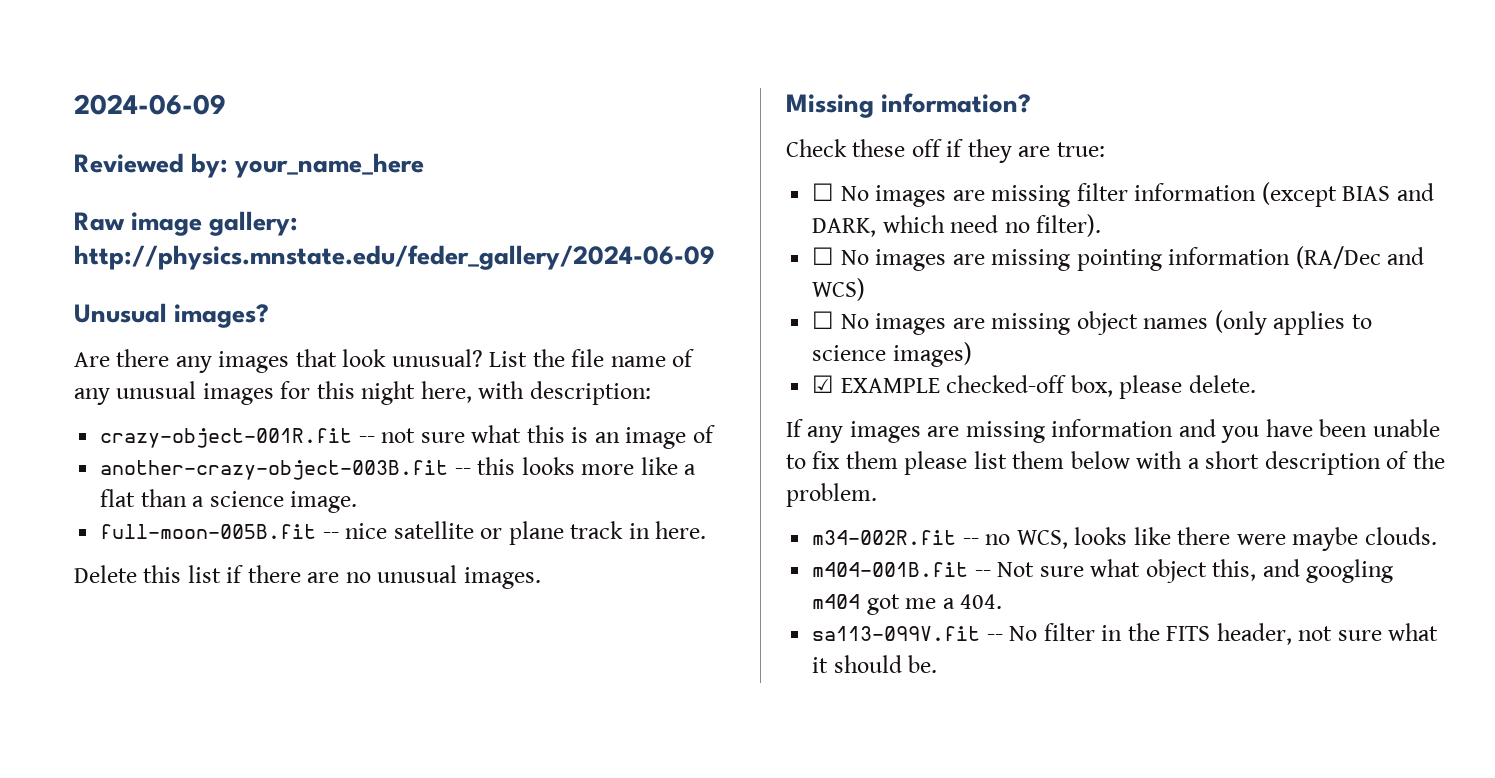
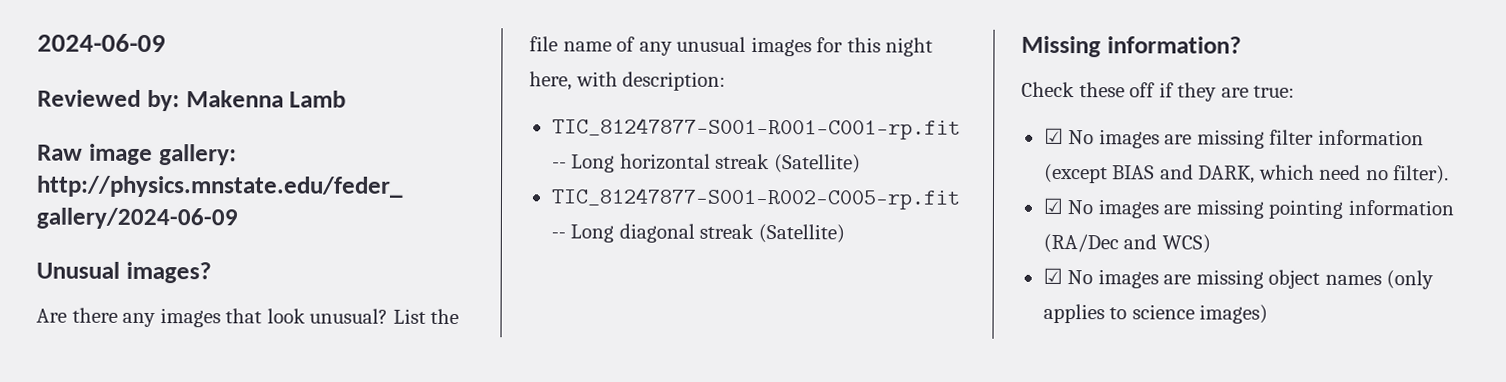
[234,153,425,178] your_name_here -> [185,90,347,108] Makenna Lamb
[100,425,715,449] [100,457,697,480] [100,489,358,513] [100,521,707,545] [74,565,541,589] crazy-object-001R.fit -- not sure what this is an image of // another-crazy-object-003B.fit -- this looks more like a flat than a science image. // full-moon-005B.fit -- nice satellite or plane track in here. // Delete this list if there are no unusual images. -> [551,117,961,140] [551,153,861,174] [550,187,961,210] [550,223,845,244] TIC_81247877-S001-R001-C001-rp.fit -- Long horizontal streak (Satellite) // TIC_81247877-S001-R002-C005-rp.fit -- Long diagonal streak (Satellite)
[812,183,835,201] ☐ -> [1043,127,1064,145] ☑
[812,247,835,265] ☐ -> [1042,197,1063,215] ☑
[812,311,835,329] ☐ -> [1042,267,1063,285] ☑
[812,375,1256,399] [786,419,1440,443] [786,451,1445,475] [786,483,877,507] [812,527,1437,551] [812,559,1394,583] [812,594,1003,615] [812,623,1439,645] [812,655,938,673] // ☑ EXAMPLE checked-off box, please delete. // If any images are missing information and you have been unable to fix them please list them below with a short description of the problem. // m34-002R.fit -- no WCS, looks like there were maybe clouds. // m404-001B.fit -- Not sure what object this, and googling m404 got me a 404. // sa113-099V.fit -- No filter in the FITS header, not sure what it should be. -> (1269, 314) none

